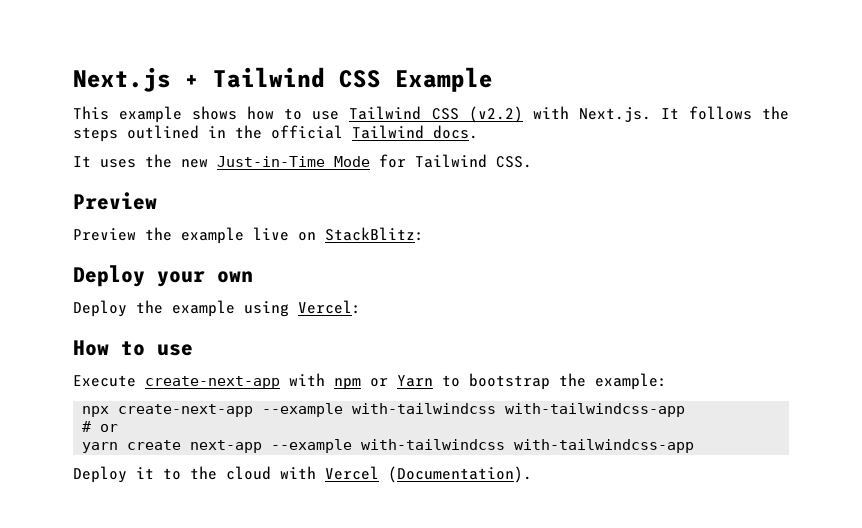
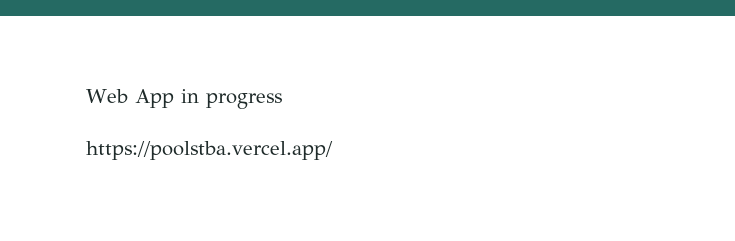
[73,67,493,92] [73,106,790,123] [73,125,478,142] [73,154,532,168] [73,192,157,210] [73,227,424,244] [73,265,253,287] [73,300,361,317] [73,340,193,356] [73,373,667,390] [82,403,686,417] [82,421,119,432] [82,439,695,453] [73,466,532,483] Next.js + Tailwind CSS Example // This example shows how to use Tailwind CSS (v2.2) with Next.js. It follows the steps outlined in the official Tailwind docs. // It uses the new Just-in-Time Mode for Tailwind CSS. // Preview // Preview the example live on StackBlitz: // Deploy your own // Deploy the example using Vercel: // How to use // Execute create-next-app with npm or Yarn to bootstrap the example: // npx create-next-app --example with-tailwindcss with-tailwindcss-app // # or // yarn create next-app --example with-tailwindcss with-tailwindcss-app // Deploy it to the cloud with Vercel (Documentation). -> [86,89,282,109] [86,141,333,160] Web App in progress // https://poolstba.vercel.app/

